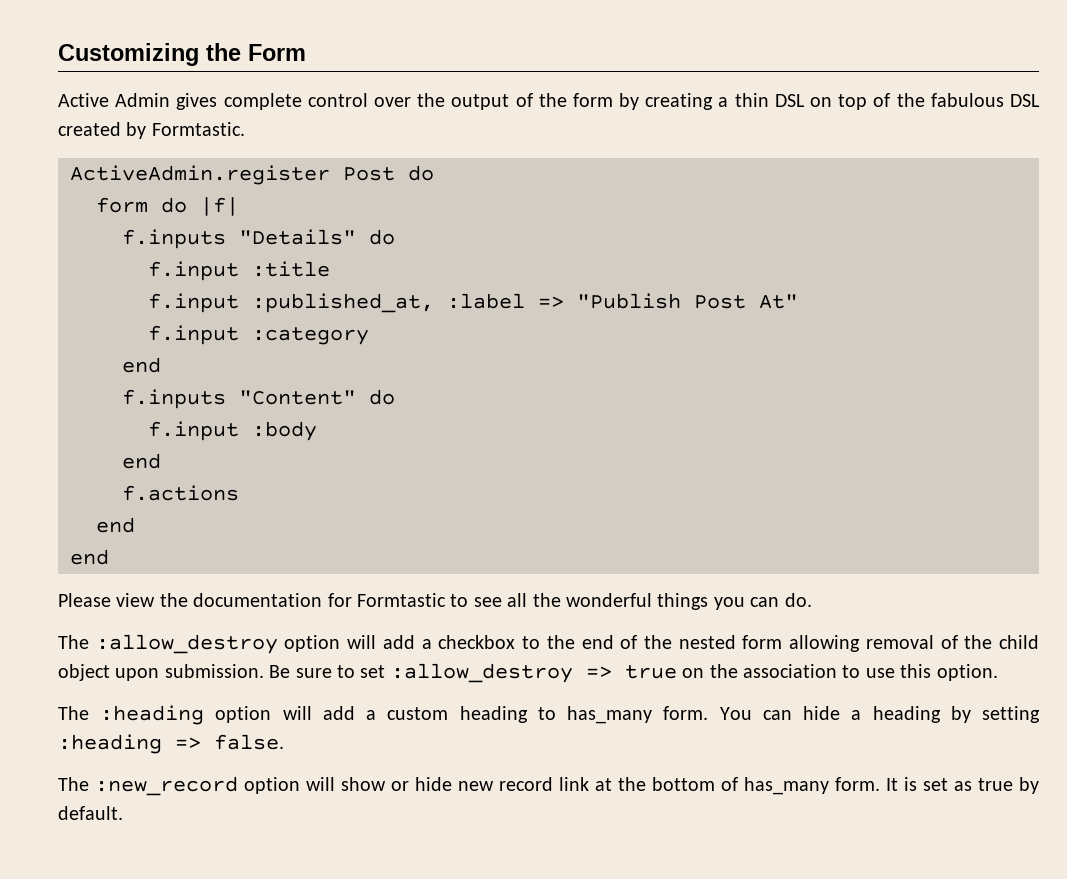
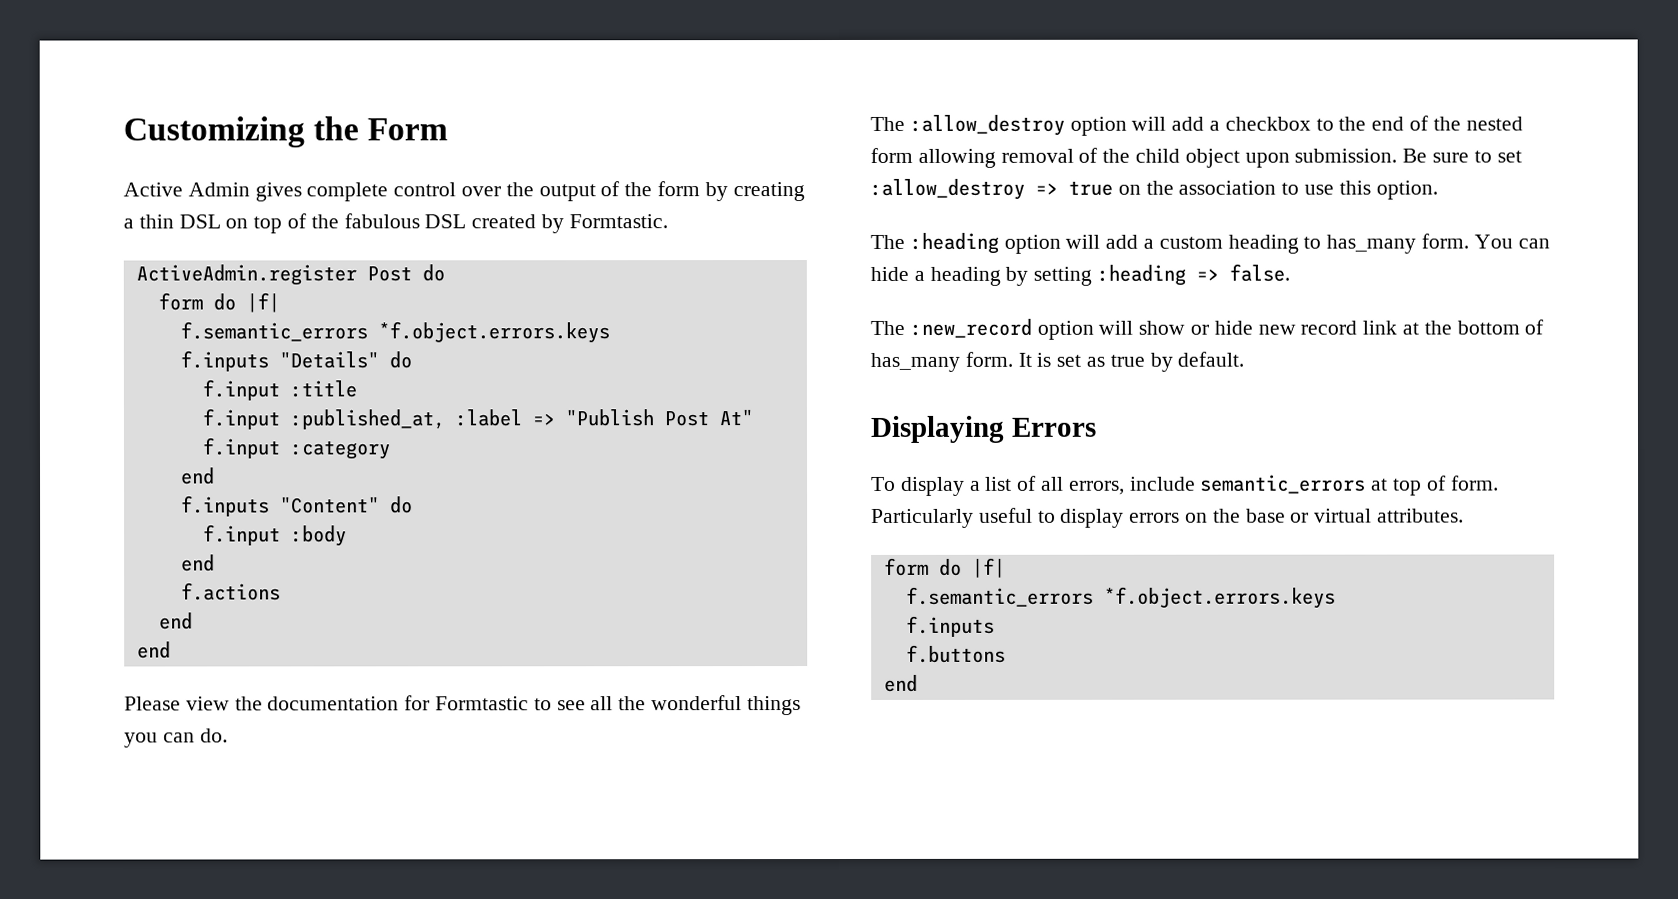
(239, 206) none -> [179,321,610,344] // f.semantic_errors *f.object.errors.keys
(123, 813) none -> [870,415,1096,443] [871,474,1499,496] [871,507,1465,528] [883,557,1006,578] [905,586,1336,609] [905,615,995,637] [905,644,1006,663] [883,674,918,692] // Displaying Errors // To display a list of all errors, include semantic_errors at top of form. Particularly useful to display errors on the base or virtual attributes. // form do |f| // f.semantic_errors *f.object.errors.keys // f.inputs // f.buttons // end

